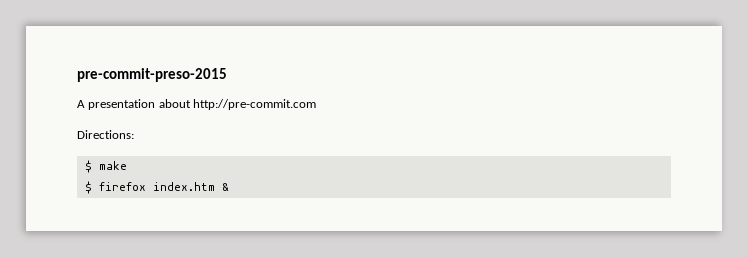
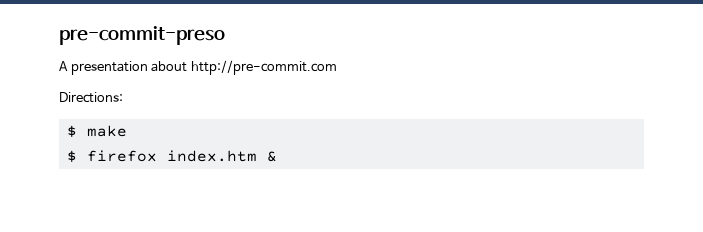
[77,68,227,82] pre-commit-preso-2015 -> [59,26,225,45] pre-commit-preso

